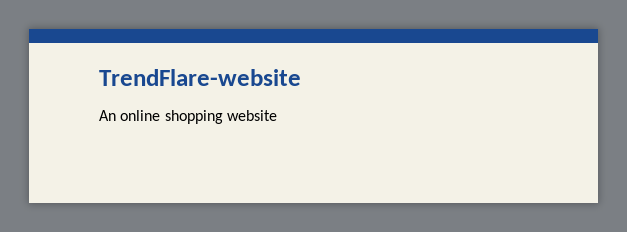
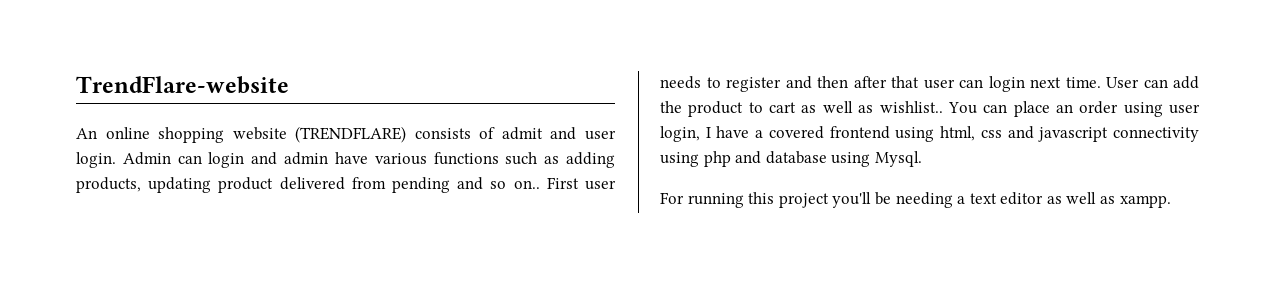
(277, 115) none -> [295,126,616,143] [76,152,615,168] [76,177,616,193] [660,76,1199,92] [660,101,1200,117] [660,126,1199,142] [660,151,922,167] [660,192,1171,208] (TRENDFLARE) consists of admit and user login. Admin can login and admin have various functions such as adding products, updating product delivered from pending and so on.. First user needs to register and then after that user can login next time. User can add the product to cart as well as wishlist.. You can place an order using user login, I have a covered frontend using html, css and javascript connectivity using php and database using Mysql. // For running this project you'll be needing a text editor as well as xampp.

